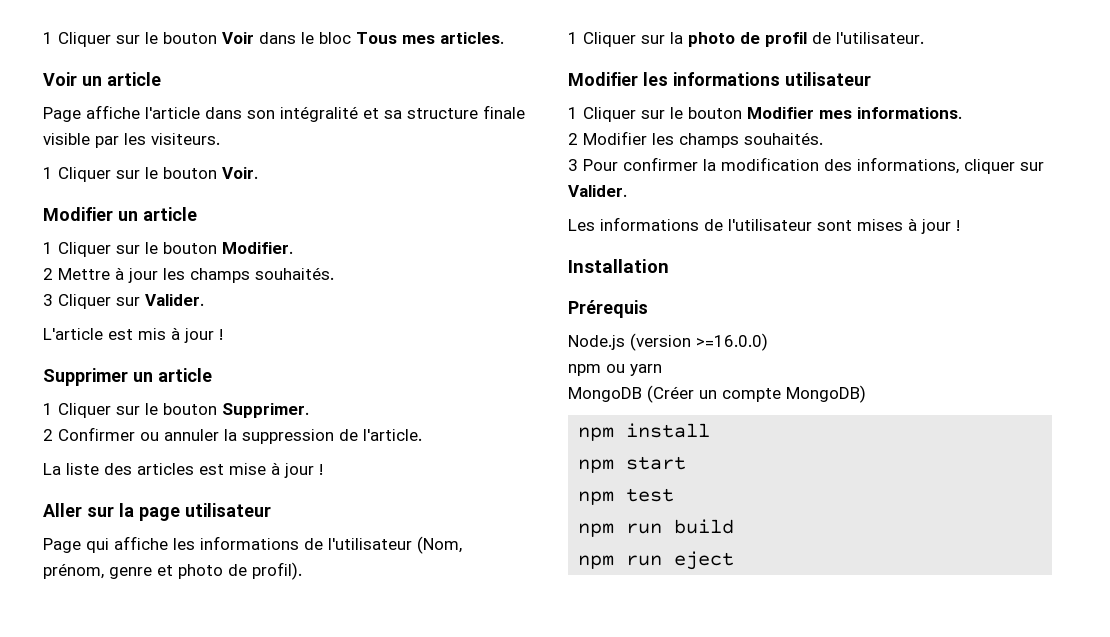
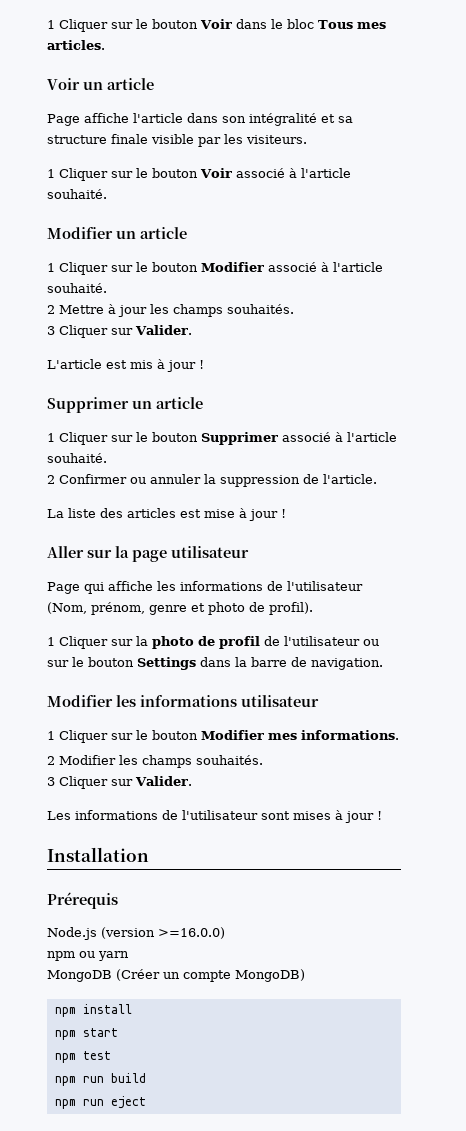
[222,167,258,179] Voir. -> [200,168,351,178] [47,189,107,199] Voir associé à l'article souhaité.
[222,242,293,254] Modifier. -> [201,262,383,272] [47,283,107,293] Modifier associé à l'article souhaité.
[222,403,309,418] Supprimer. -> [201,432,397,445] [47,453,107,463] Supprimer associé à l'article souhaité.
[836,32,924,44] l'utilisateur. -> [284,636,379,646] [47,657,383,670] l'utilisateur ou sur le bouton Settings dans la barre de navigation.
[583,157,1015,174] Pour confirmer la modification des informations, cliquer -> [59,776,108,789] Cliquer

